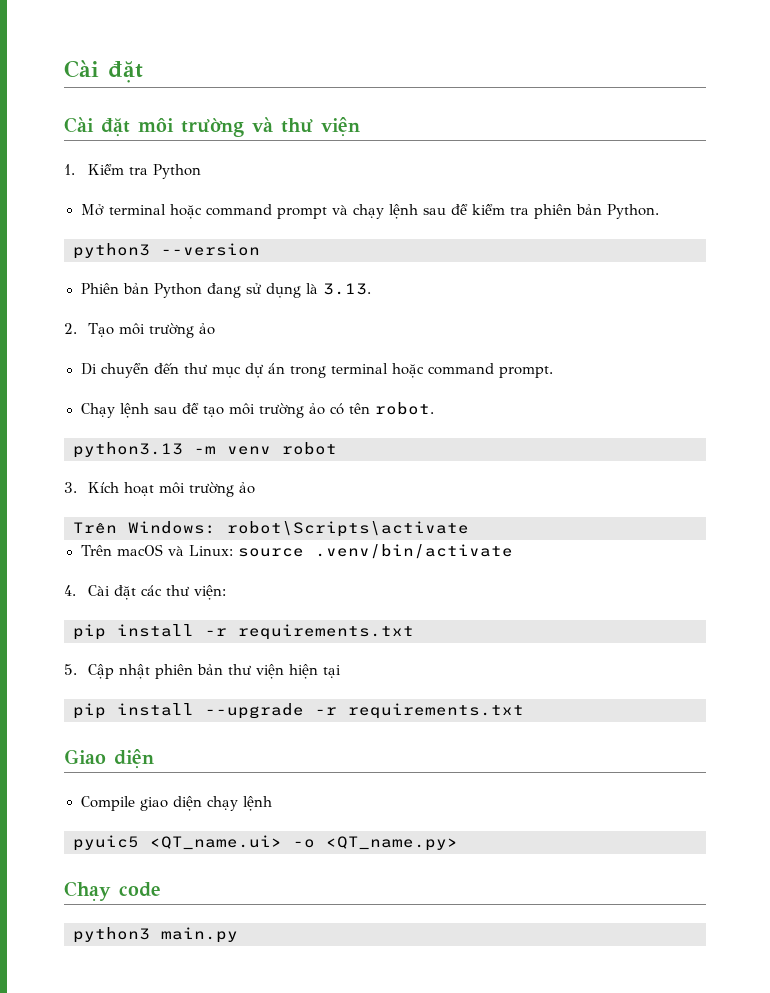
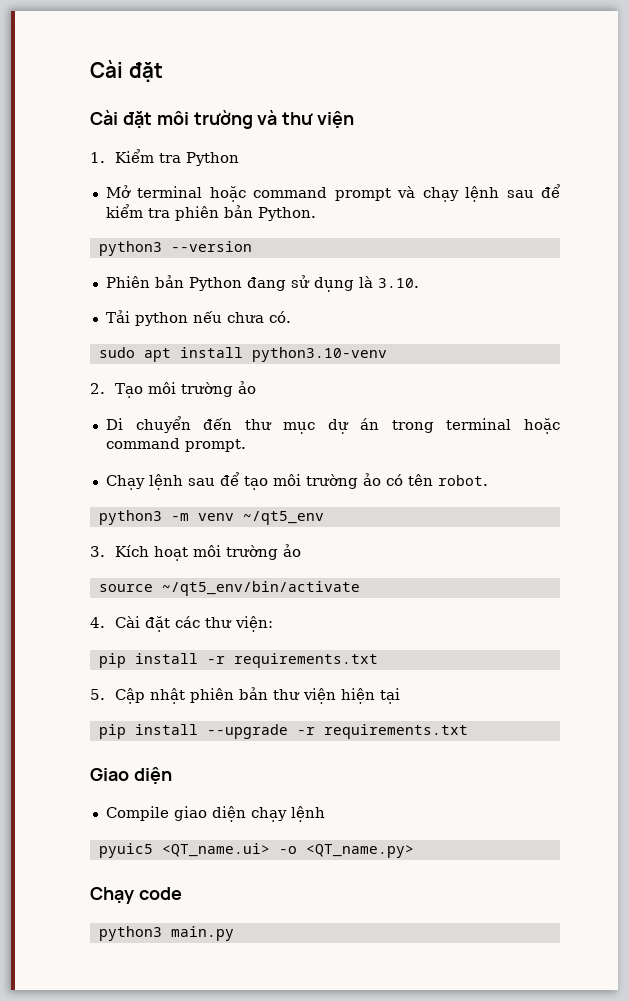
[322,283,371,295] 3.13. -> [377,278,419,288] [105,310,291,326] [98,347,387,362] 3.10. // Tải python nếu chưa có. // sudo apt install python3.10-venv
[73,442,183,458] python3.13 -> [98,510,162,525] python3
[282,442,337,455] robot -> [242,511,324,525] ~/qt5_env
[73,521,469,537] [80,544,514,559] Trên Windows: robot\Scripts\activate // Trên macOS và Linux: source .venv/bin/activate -> [98,581,360,596] source ~/qt5_env/bin/activate

